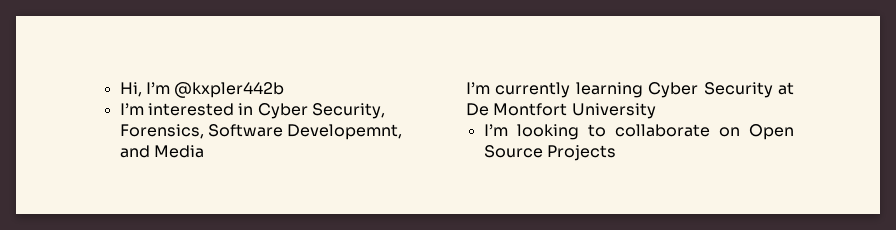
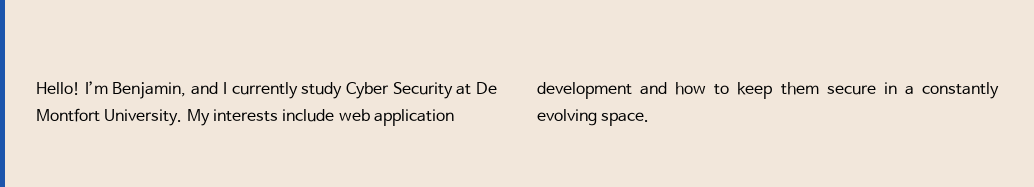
[119,82,285,98] [119,103,385,119] [119,124,403,140] [119,145,204,158] [466,82,643,98] Hi, I’m @kxpler442b // I’m interested in Cyber Security, Forensics, Software Developemnt, and Media // I’m currently learning -> [36,81,343,99] Hello! I’m Benjamin, and I currently study
[571,103,656,119] [483,124,794,140] [483,145,616,161] University // I’m looking to collaborate on Open Source Projects -> [104,109,454,126] [537,82,999,99] [537,109,650,126] University. My interests include web application development and how to keep them secure in a constantly evolving space.

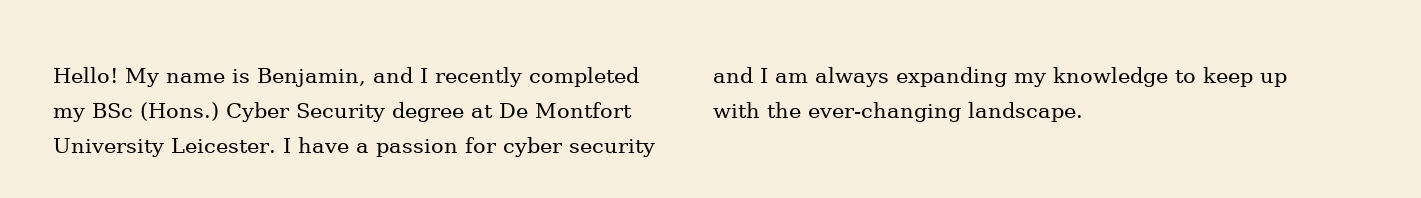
[84,81,343,99] I’m Benjamin, and I currently study -> [125,67,639,87] [53,102,219,122] My name is Benjamin, and I recently completed my BSc (Hons.)
(453, 90) none -> [392,102,464,122] degree
[104,109,454,126] [537,82,999,99] [537,109,650,126] University. My interests include web application development and how to keep them secure in a constantly evolving space. -> [53,137,655,157] [713,67,1287,87] [713,102,1083,122] University Leicester. I have a passion for cyber security and I am always expanding my knowledge to keep up with the ever-changing landscape.

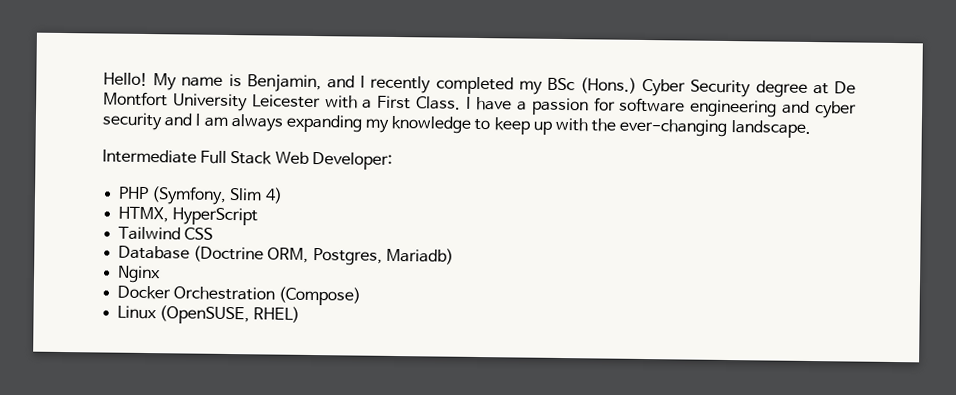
[171,138,276,153] Leicester. -> [251,94,462,110] Leicester with a First Class.
(497, 145) none -> [619,97,811,118] software engineering and
(1083, 112) none -> [102,149,393,170] [118,186,283,205] [118,206,259,226] [118,226,214,241] [118,245,454,266] [117,265,162,284] [117,285,362,306] [117,305,301,325] // Intermediate Full Stack Web Developer: // PHP (Symfony, Slim 4) // HTMX, HyperScript // Tailwind CSS // Database (Doctrine ORM, Postgres, Mariadb) // Nginx // Docker Orchestration (Compose) // Linux (OpenSUSE, RHEL)

